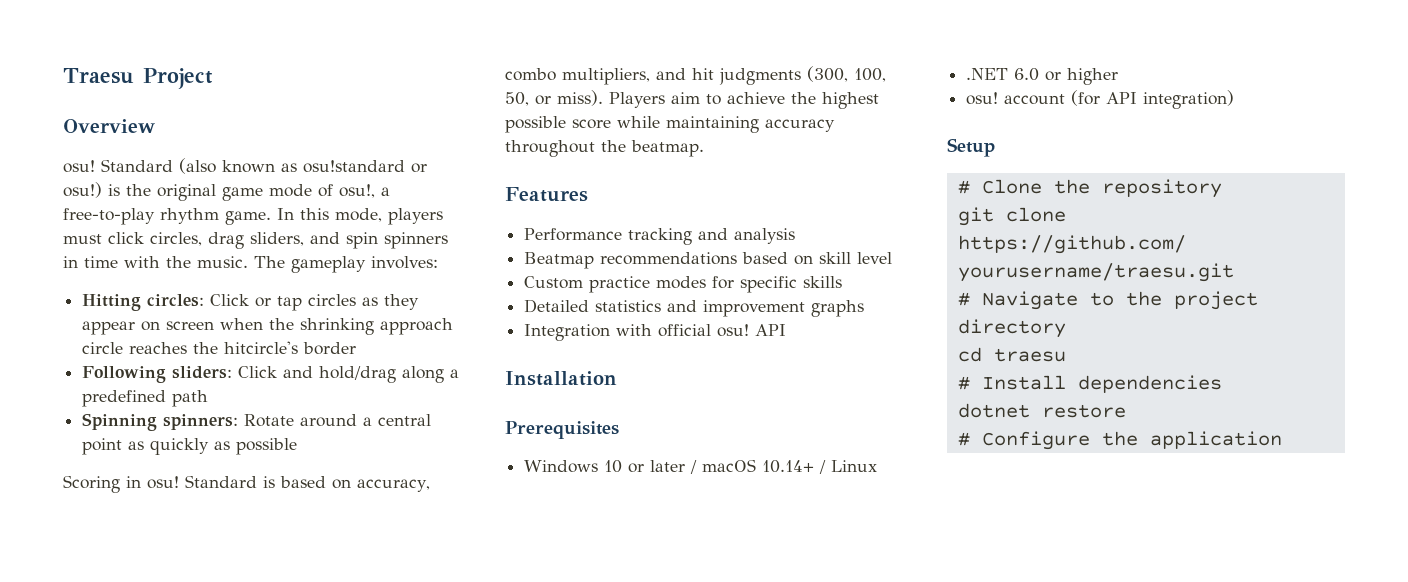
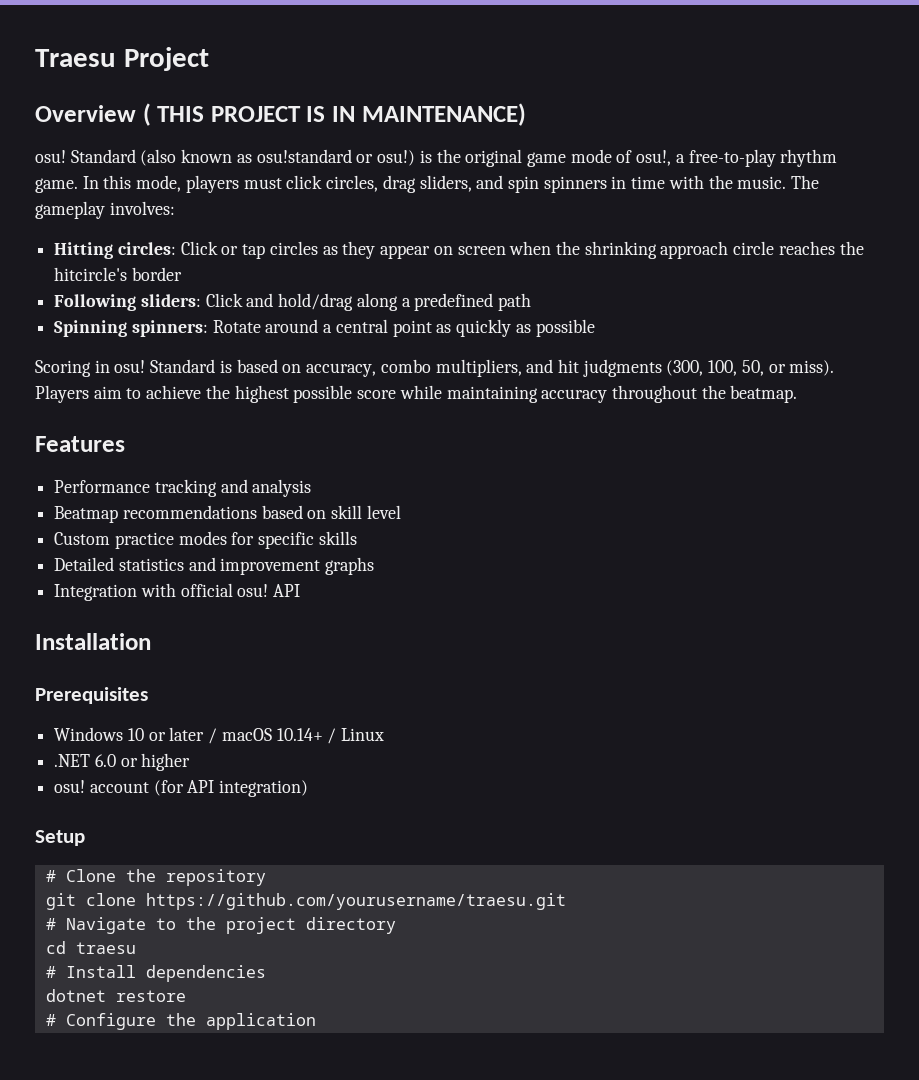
(155, 126) none -> [142,103,526,126] ( THIS PROJECT IS IN MAINTENANCE)

